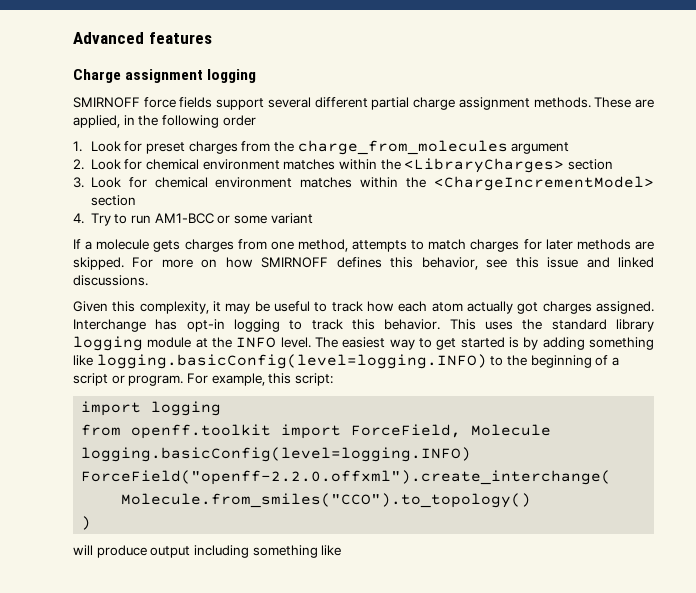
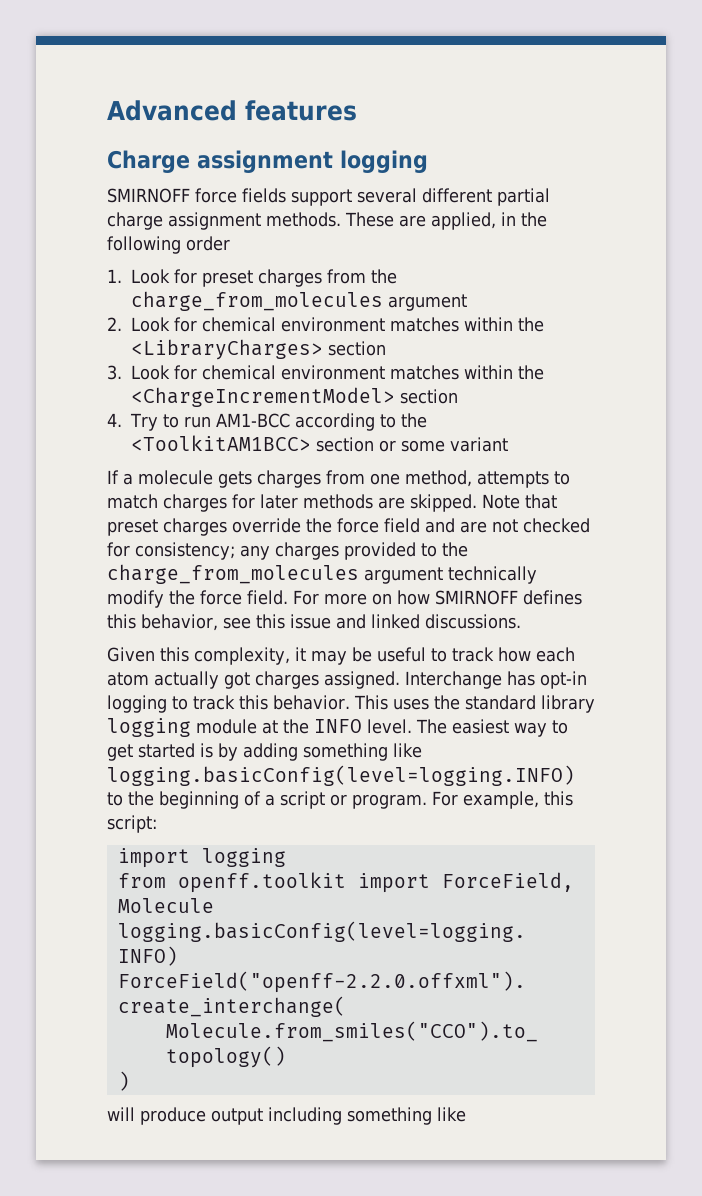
(214, 218) none -> [294,413,427,431] [131,435,374,452] according to the <ToolkitAM1BCC> section
(124, 263) none -> [482,494,557,509] [107,518,590,536] [107,542,468,560] [107,564,537,584] [107,590,288,608] Note that preset charges override the force field and are not checked for consistency; any charges provided to the charge_from_molecules argument technically modify the force field.

